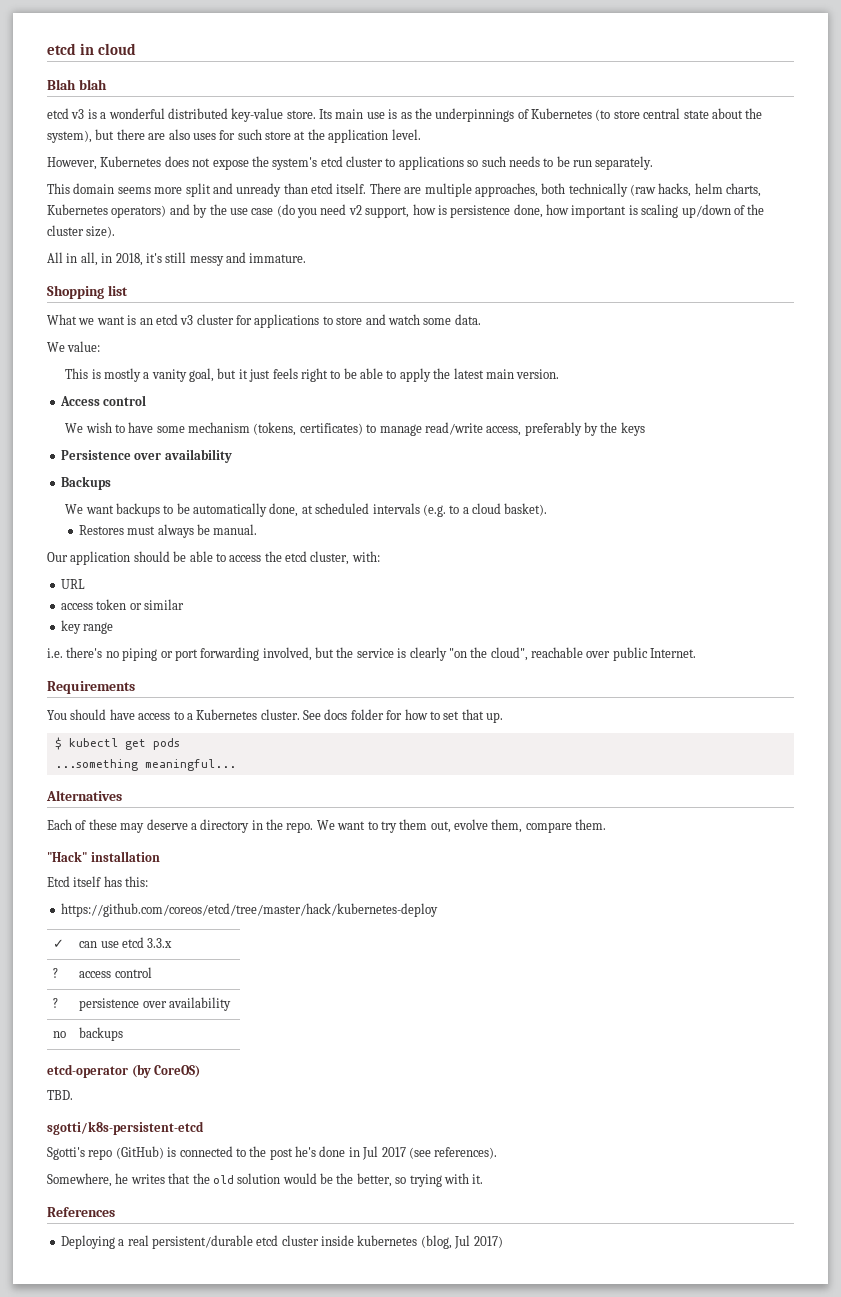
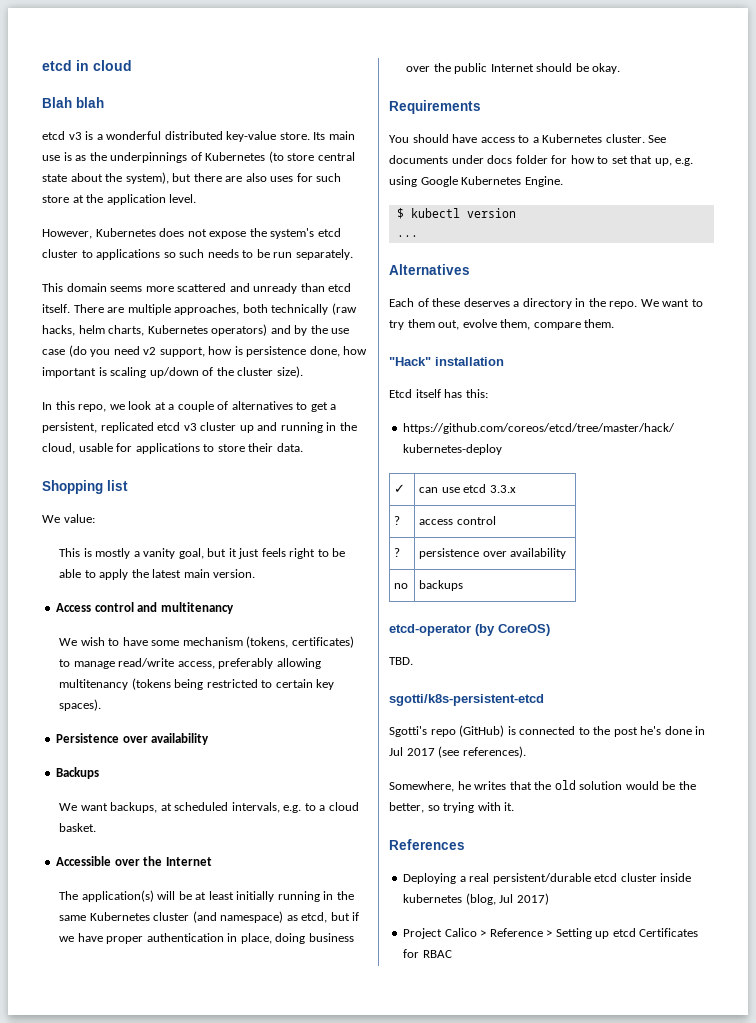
[185,183,211,197] split -> [177,283,227,292] scattered
[47,252,307,266] [47,285,128,299] [47,314,234,325] All in all, in 2018, it's still messy and immature. // Shopping list // What we want is an etcd v3 cluster -> [42,401,337,412] [42,422,357,433] [42,443,113,454] In this repo, we look at a couple of alternatives to get a persistent, replicated etcd v3 cluster up and running in the cloud, usable
[365,314,452,325] and watch some -> [248,443,274,452] their
(481, 319) none -> [42,480,128,494] // Shopping list
(147, 400) none -> [137,602,234,614] and multitenancy
[584,422,645,436] by the keys -> [276,658,321,669] [59,678,335,690] [59,699,102,711] allowing multitenancy (tokens being restricted to certain key spaces).
[115,503,548,517] [78,524,258,538] [47,551,380,565] [60,579,85,589] [60,599,184,610] [60,620,114,634] [47,647,697,661] backups to be automatically done, at scheduled intervals (e.g. to a cloud basket). // Restores must always be manual. // Our application should be able to access the etcd cluster, with: // URL // access token or similar // key range // i.e. there's no piping or port forwarding involved, but the service is clearly "on the cloud", reachable over public Internet. -> [110,802,359,813] [59,823,97,832] [56,856,212,866] [59,890,354,902] [59,911,360,923] [59,933,354,944] [406,63,621,74] backups, at scheduled intervals, e.g. to a cloud basket. // Accessible over the Internet // The application(s) will be at least initially running in the same Kubernetes cluster (and namespace) as etcd, but if we have proper authentication in place, doing business over the public Internet should be okay.
(321, 715) none -> [389,155,484,164] documents under
[486,712,503,723] [54,737,180,750] [54,759,236,771] up. // $ kubectl get pods // ...something meaningful... -> [654,158,694,166] [389,176,563,187] [396,208,516,219] [396,235,418,237] up, e.g. using Google Kubernetes Engine. // $ kubectl version // ...
[120,819,188,833] may deserve -> [463,298,510,307] deserves
(503, 1242) none -> [403,928,699,939] [403,949,452,958] // Project Calico > Reference > Setting up etcd Certificates for RBAC

